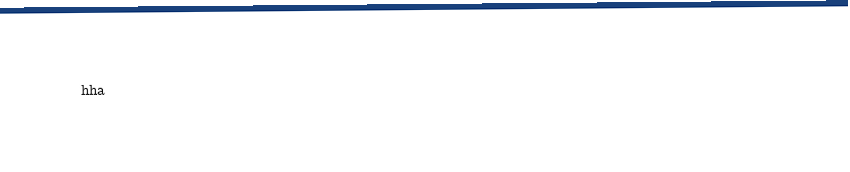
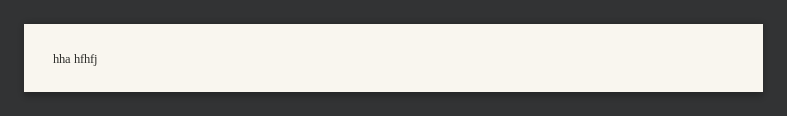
(106, 90) none -> [74,54,98,66] hfhfj

